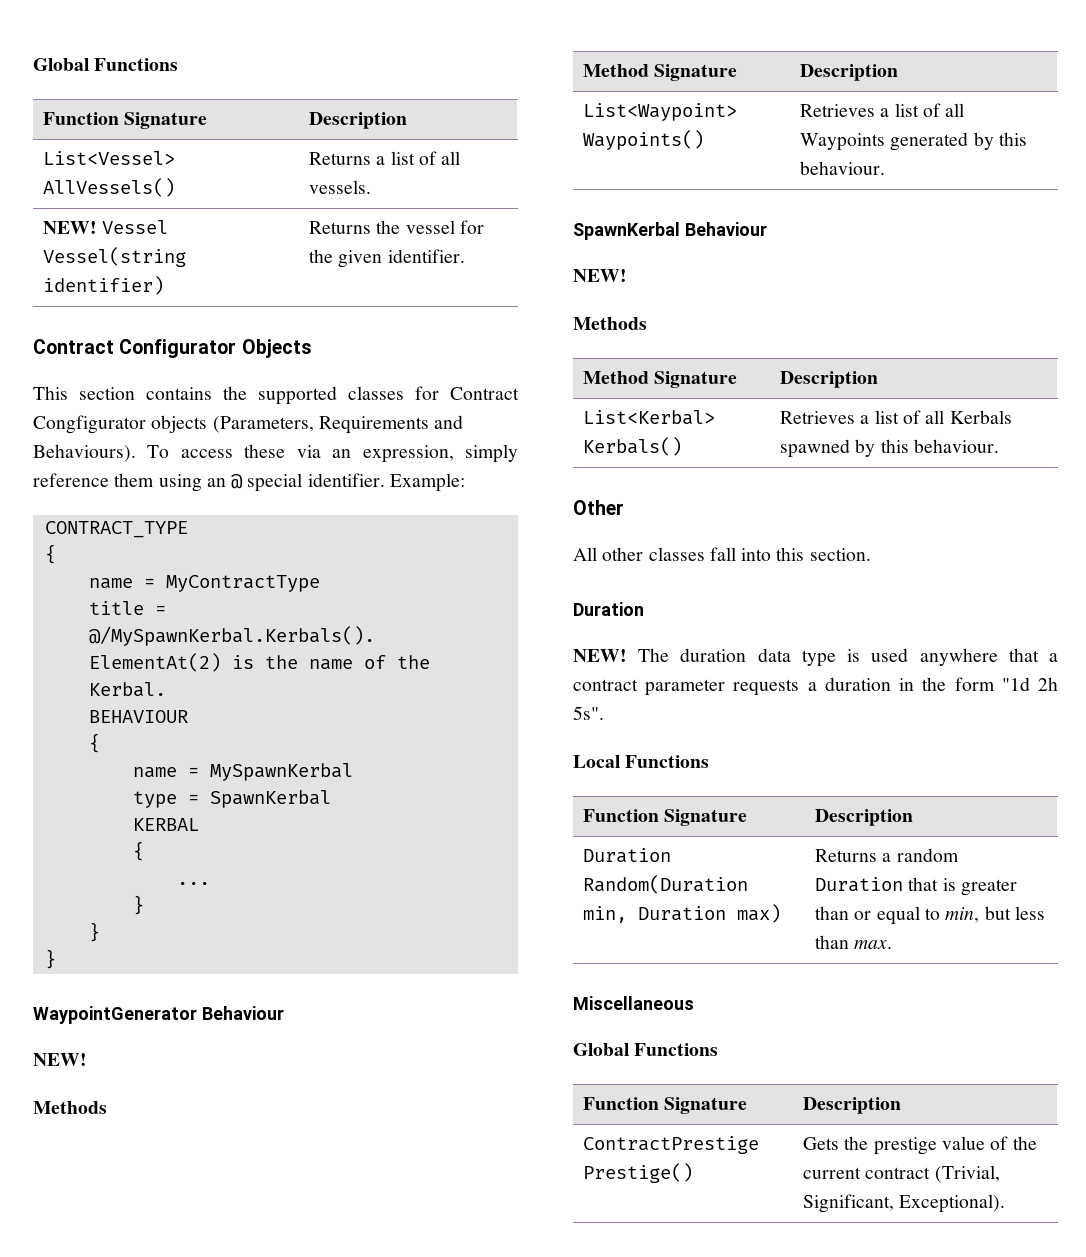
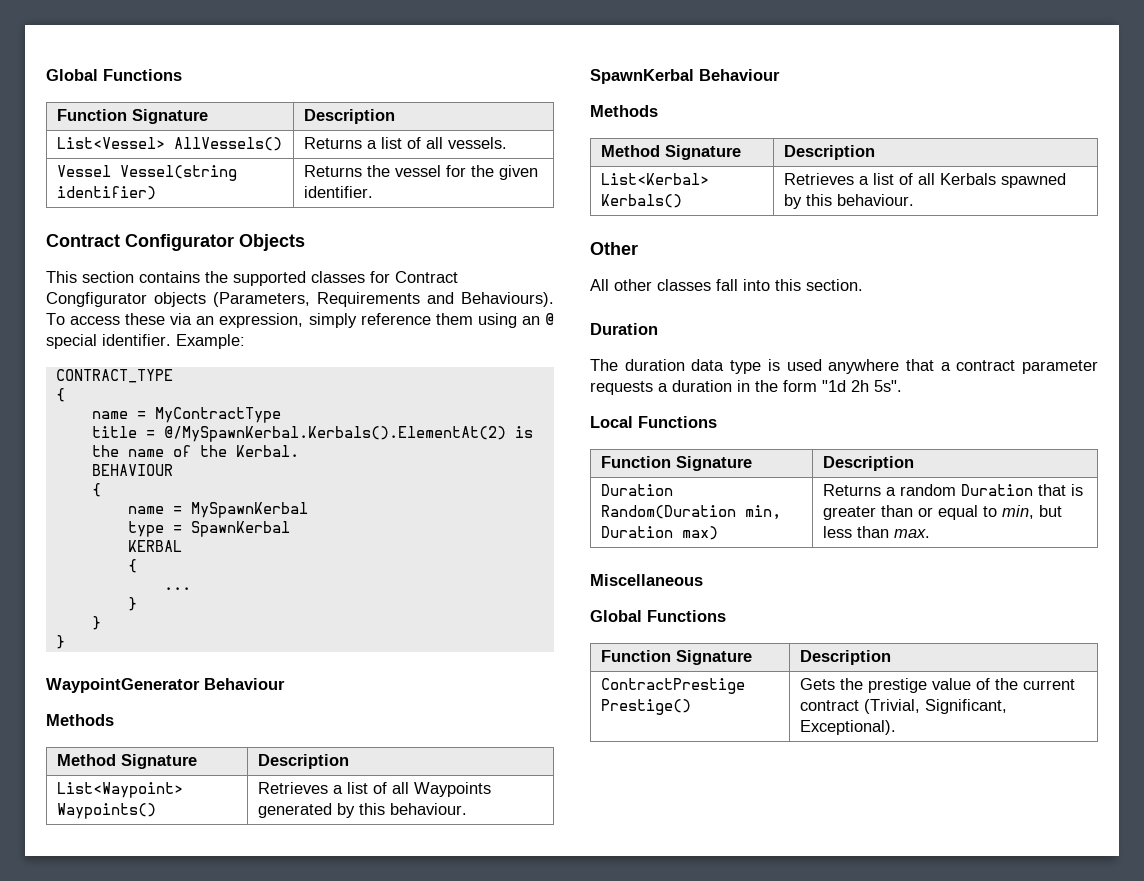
[43,221,98,234] NEW! -> (507, 143) none
[33,1053,87,1066] // NEW! -> (285, 684) none
[573,269,627,282] // NEW! -> (780, 75) none
[573,649,627,662] NEW! -> (658, 329) none

